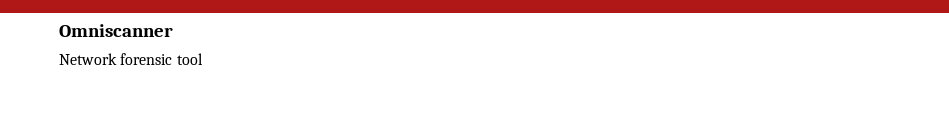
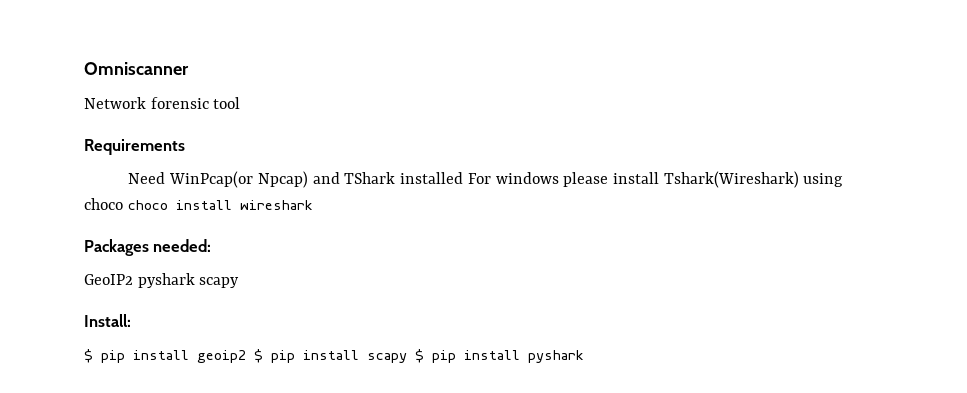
(203, 59) none -> [84,139,185,155] [128,171,844,188] [84,198,313,210] [84,239,212,256] [84,273,240,288] [84,314,131,327] [84,349,584,363] // Requirements // Need WinPcap(or Npcap) and TShark installed For windows please install Tshark(Wireshark) using choco choco install wireshark // Packages needed: // GeoIP2 pyshark scapy // Install: // $ pip install geoip2 $ pip install scapy $ pip install pyshark

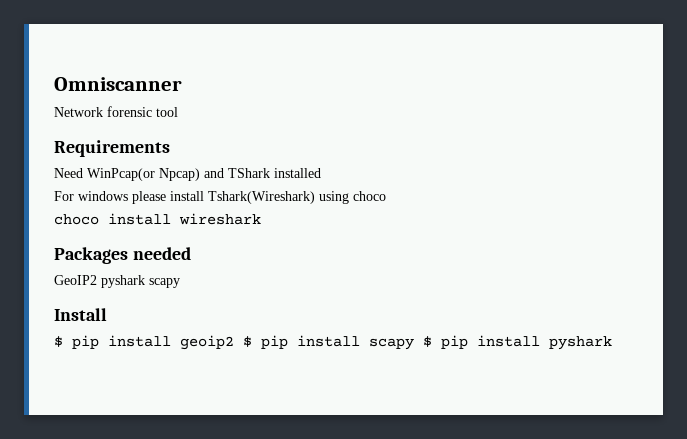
(464, 178) none -> (321, 173) //
(123, 204) none -> (386, 196) //
[153,239,212,252] needed: -> [132,247,191,260] needed
[84,314,131,327] Install: -> [54,308,107,321] Install

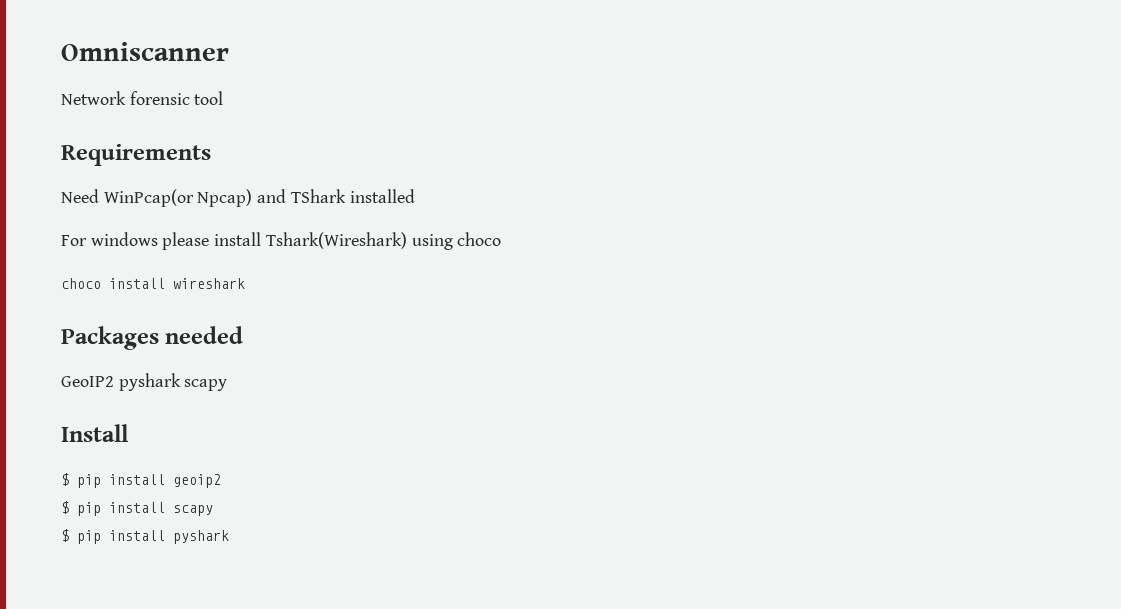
(234, 342) none -> (221, 481) //
(414, 344) none -> (213, 510) //

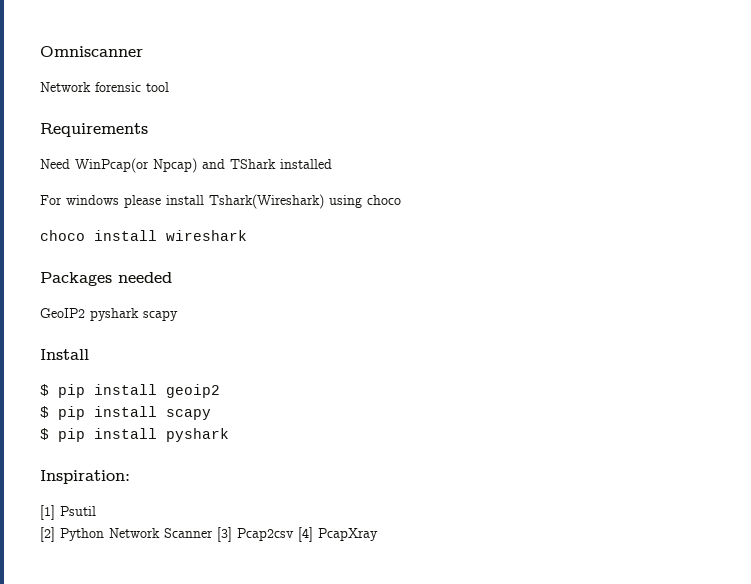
(229, 537) none -> [40,470,130,484] [40,505,96,520] [40,527,378,542] // Inspiration: // [1] Psutil // [2] Python Network Scanner [3] Pcap2csv [4] PcapXray

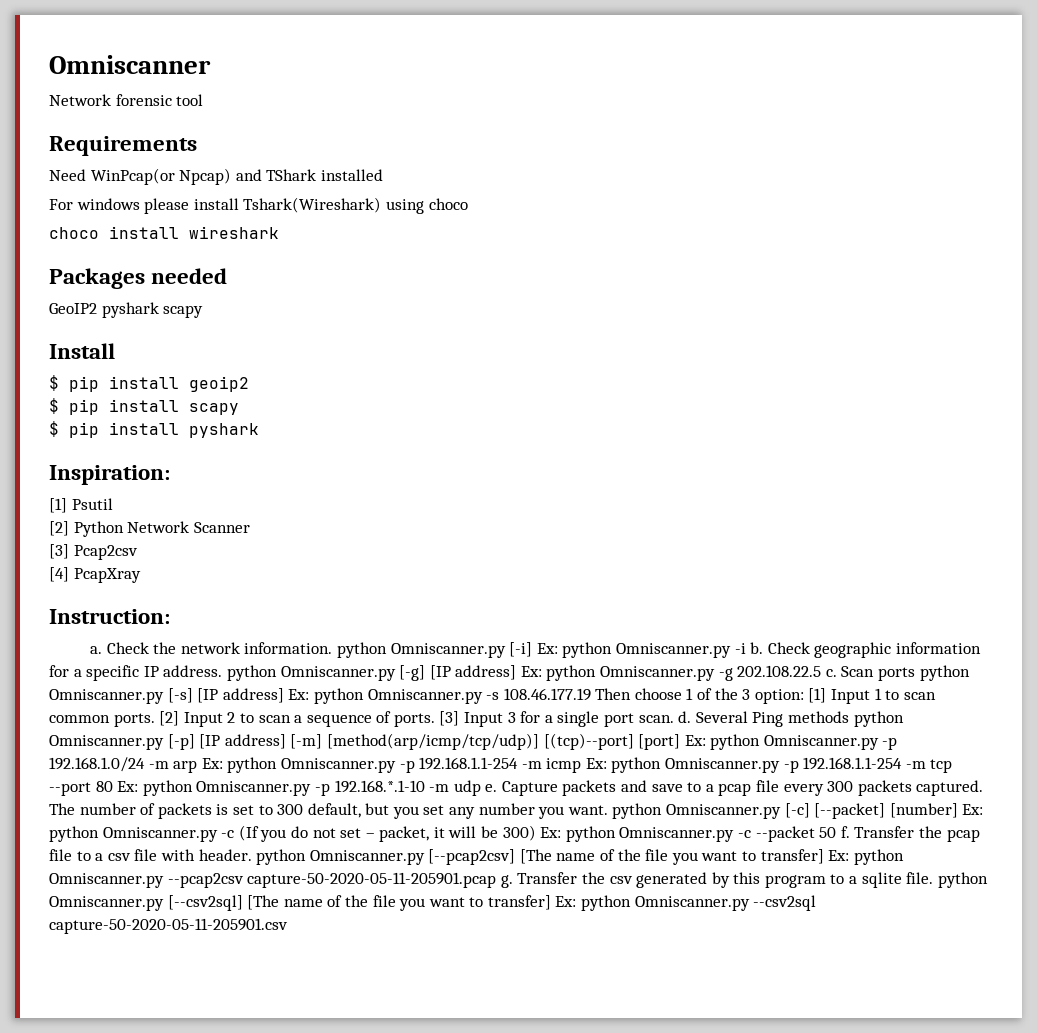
(213, 533) none -> (250, 527) //
(294, 534) none -> (138, 552) //
(378, 534) none -> [49,609,170,624] [90,642,981,658] [49,665,970,681] [49,688,936,704] [49,711,904,727] [49,733,898,750] [49,757,953,773] [49,780,984,796] [49,803,984,819] [49,825,980,842] [49,849,904,865] [49,872,988,888] [49,895,817,911] [49,918,288,934] // Instruction: // a. Check the network information. python Omniscanner.py [-i] Ex: python Omniscanner.py -i b. Check geographic information for a specific IP address. python Omniscanner.py [-g] [IP address] Ex: python Omniscanner.py -g 202.108.22.5 c. Scan ports python Omniscanner.py [-s] [IP address] Ex: python Omniscanner.py -s 108.46.177.19 Then choose 1 of the 3 option: [1] Input 1 to scan common ports. [2] Input 2 to scan a sequence of ports. [3] Input 3 for a single port scan. d. Several Ping methods python Omniscanner.py [-p] [IP address] [-m] [method(arp/icmp/tcp/udp)] [(tcp)--port] [port] Ex: python Omniscanner.py -p 192.168.1.0/24 -m arp Ex: python Omniscanner.py -p 192.168.1.1-254 -m icmp Ex: python Omniscanner.py -p 192.168.1.1-254 -m tcp --port 80 Ex: python Omniscanner.py -p 192.168.*.1-10 -m udp e. Capture packets and save to a pcap file every 300 packets captured. The number of packets is set to 300 default, but you set any number you want. python Omniscanner.py [-c] [--packet] [number] Ex: python Omniscanner.py -c (If you do not set – packet, it will be 300) Ex: python Omniscanner.py -c --packet 50 f. Transfer the pcap file to a csv file with header. python Omniscanner.py [--pcap2csv] [The name of the file you want to transfer] Ex: python Omniscanner.py --pcap2csv capture-50-2020-05-11-205901.pcap g. Transfer the csv generated by this program to a sqlite file. python Omniscanner.py [--csv2sql] [The name of the file you want to transfer] Ex: python Omniscanner.py --csv2sql capture-50-2020-05-11-205901.csv

